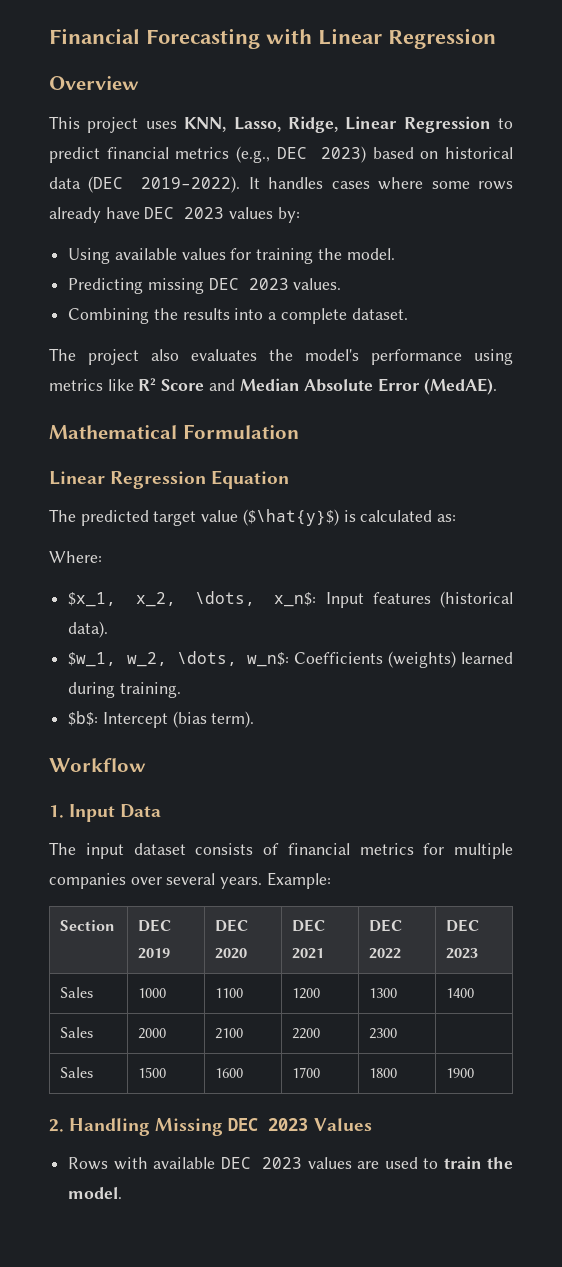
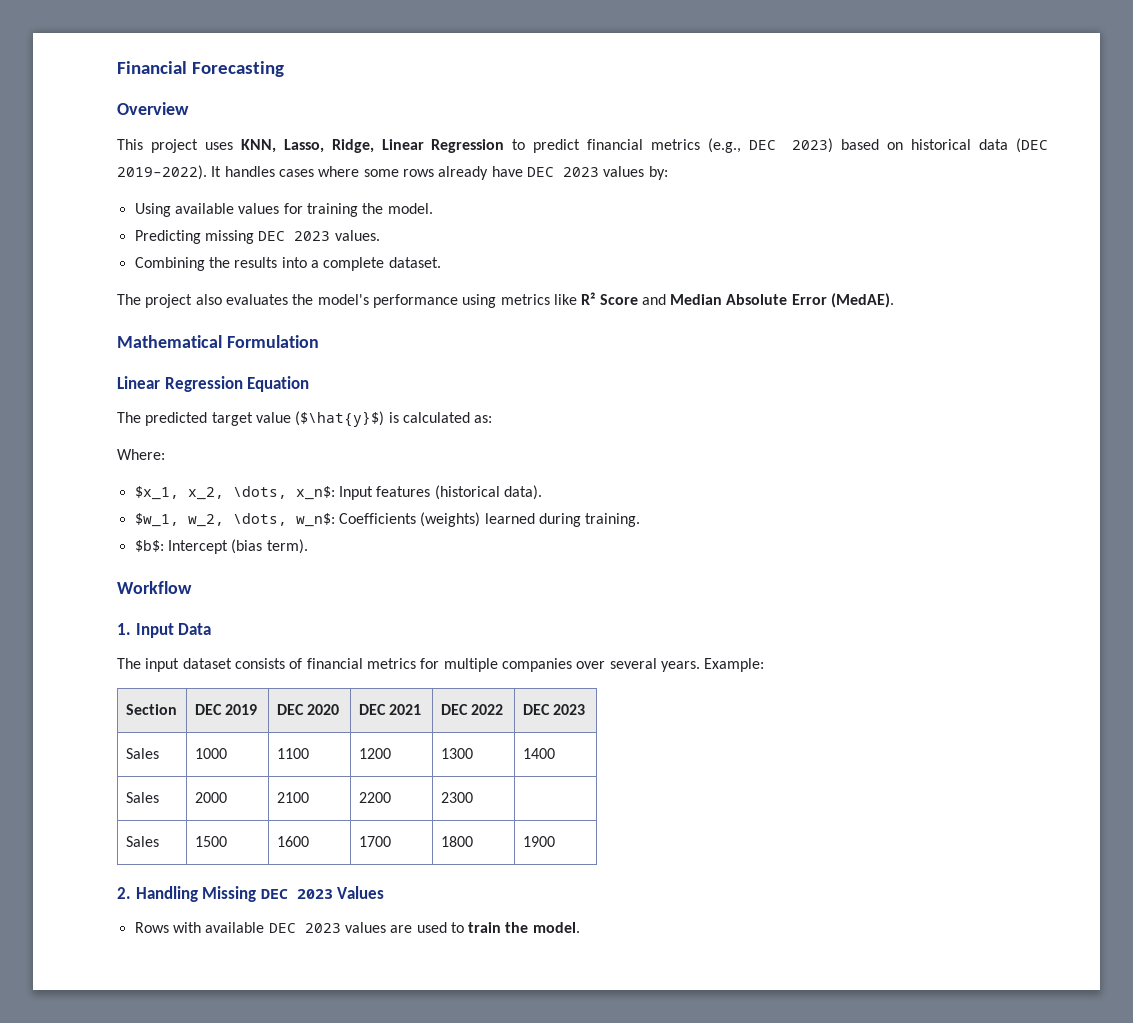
[266,28,496,49] with Linear Regression -> (284, 69) none

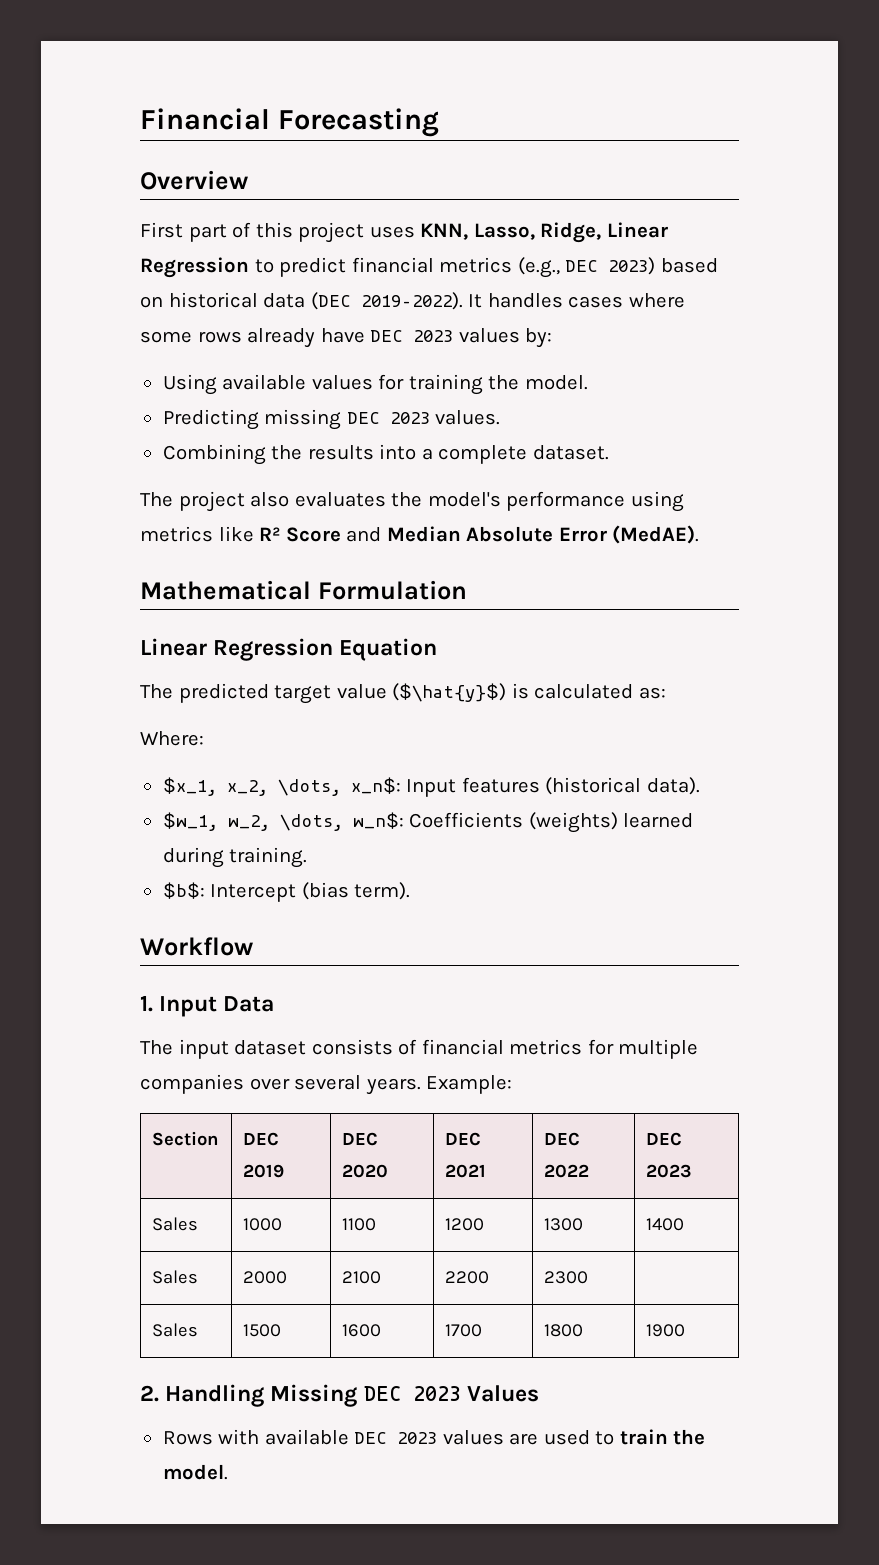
[117,139,143,150] This -> [140,222,293,242] First part of this

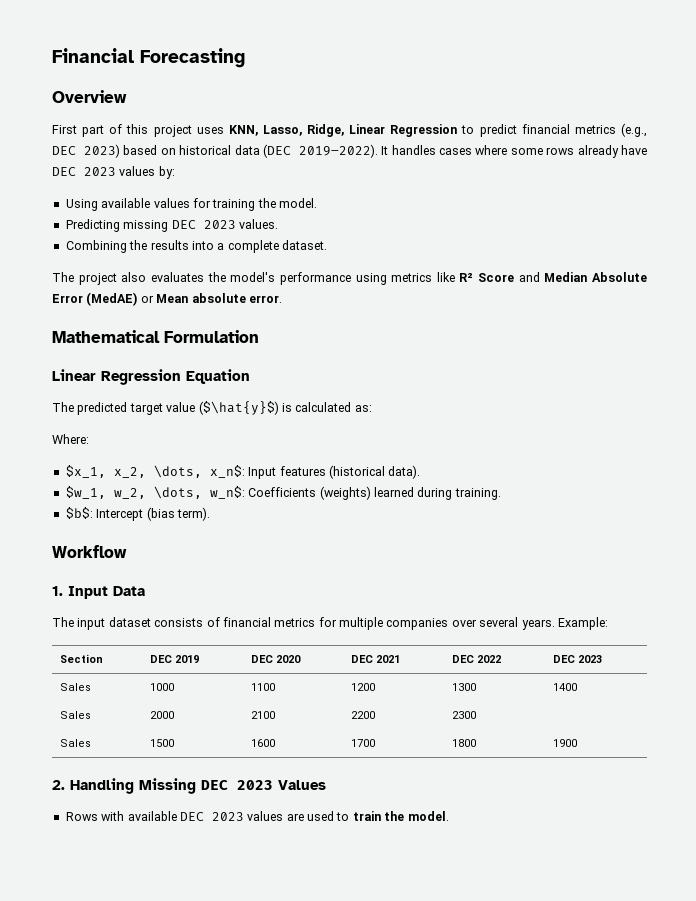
[612,525,700,544] (MedAE). -> [86,292,282,306] (MedAE) or Mean absolute error.

